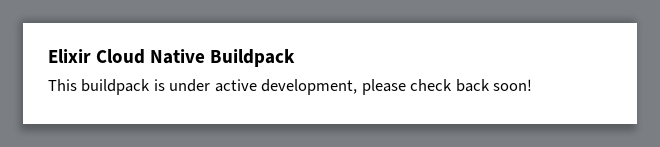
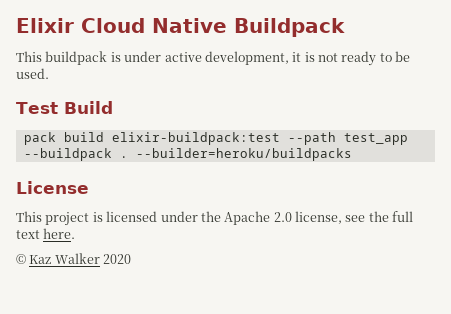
[361,79,533,95] please check back soon! -> [292,51,411,66] [16,68,49,79] [16,101,113,114] [23,132,408,145] [23,148,352,161] [16,181,89,194] [16,211,414,226] [16,228,76,239] [16,253,132,264] it is not ready to be used. // Test Build // pack build elixir-buildpack:test --path test_app --buildpack . --builder=heroku/buildpacks // License // This project is licensed under the Apache 2.0 license, see the full text here. // © Kaz Walker 2020

